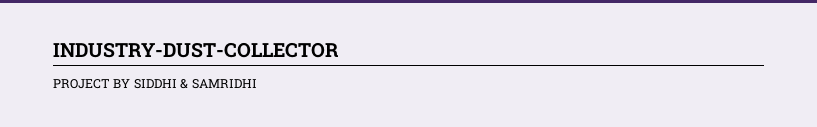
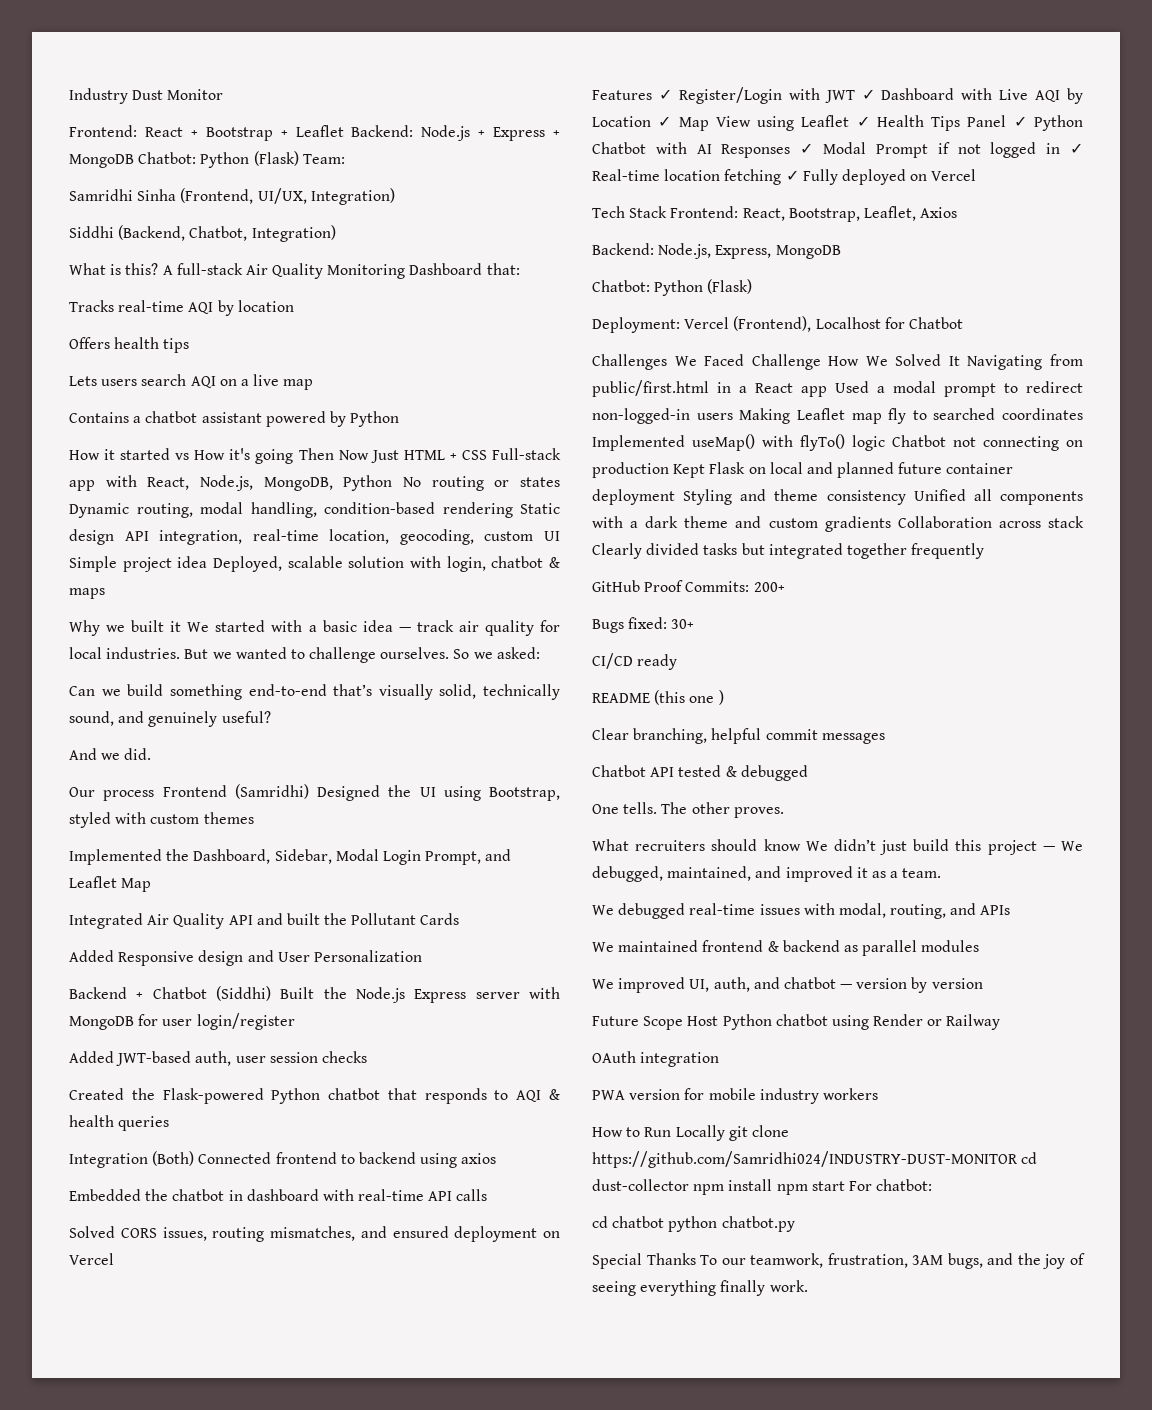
[53,42,339,58] [53,79,257,89] INDUSTRY-DUST-COLLECTOR // PROJECT BY SIDDHI & SAMRIDHI -> [69,88,224,104] [69,125,560,141] [69,151,345,168] [69,188,395,205] [69,225,336,242] [69,263,520,279] [69,300,294,316] [69,337,190,353] [69,374,314,390] [69,411,400,427] [69,448,562,464] [69,475,560,491] [69,502,560,518] [69,529,560,545] [69,556,560,572] [69,588,105,599] [69,620,560,636] [69,647,540,663] [69,684,560,700] [69,711,271,727] [69,748,152,760] [69,784,560,801] [69,812,254,828] [69,849,512,865] [69,876,152,892] [69,913,460,929] [69,950,422,966] [69,986,560,1003] [69,1013,295,1030] [69,1051,367,1066] [69,1088,560,1104] [69,1115,170,1131] [69,1151,497,1168] [69,1189,488,1201] [69,1226,560,1242] [69,1253,114,1265] [592,87,1083,104] [592,115,1083,131] [592,142,1083,158] [592,169,977,185] [592,206,958,222] [592,243,841,259] [592,279,753,296] [592,316,963,333] [592,354,1083,370] [592,380,1083,397] [592,408,1083,424] [592,434,1083,451] [592,462,1014,478] [592,489,1083,505] [592,516,1084,532] [592,543,985,559] [592,580,785,592] [592,617,695,633] [592,653,678,670] [592,690,724,705] [592,728,885,744] [592,765,808,781] [592,802,784,818] [592,839,1083,855] [592,866,942,882] [592,903,1011,919] [592,940,980,956] [592,977,983,993] [592,1014,1001,1030] [592,1051,720,1067] [592,1088,878,1104] [592,1125,789,1141] [592,1151,1038,1168] [592,1179,933,1195] [592,1216,795,1232] [592,1253,1085,1269] [592,1280,808,1296] Industry Dust Monitor // Frontend: React + Bootstrap + Leaflet Backend: Node.js + Express + MongoDB Chatbot: Python (Flask) Team: // Samridhi Sinha (Frontend, UI/UX, Integration) // Siddhi (Backend, Chatbot, Integration) // What is this? A full-stack Air Quality Monitoring Dashboard that: // Tracks real-time AQI by location // Offers health tips // Lets users search AQI on a live map // Contains a chatbot assistant powered by Python // How it started vs How it's going Then Now Just HTML + CSS Full-stack app with React, Node.js, MongoDB, Python No routing or states Dynamic routing, modal handling, condition-based rendering Static design API integration, real-time location, geocoding, custom UI Simple project idea Deployed, scalable solution with login, chatbot & maps // Why we built it We started with a basic idea — track air quality for local industries. But we wanted to challenge ourselves. So we asked: // Can we build something end-to-end that’s visually solid, technically sound, and genuinely useful? // And we did. // Our process Frontend (Samridhi) Designed the UI using Bootstrap, styled with custom themes // Implemented the Dashboard, Sidebar, Modal Login Prompt, and Leaflet Map // Integrated Air Quality API and built the Pollutant Cards // Added Responsive design and User Personalization // Backend + Chatbot (Siddhi) Built the Node.js Express server with MongoDB for user login/register // Added JWT-based auth, user session checks // Created the Flask-powered Python chatbot that responds to AQI & health queries // Integration (Both) Connected frontend to backend using axios // Embedded the chatbot in dashboard with real-time API calls // Solved CORS issues, routing mismatches, and ensured deployment on Vercel // Features ✓ Register/Login with JWT ✓ Dashboard with Live AQI by Location ✓ Map View using Leaflet ✓ Health Tips Panel ✓ Python Chatbot with AI Responses ✓ Modal Prompt if not logged in ✓ Real-time location fetching ✓ Fully deployed on Vercel // Tech Stack Frontend: React, Bootstrap, Leaflet, Axios // Backend: Node.js, Express, MongoDB // Chatbot: Python (Flask) // Deployment: Vercel (Frontend), Localhost for Chatbot // Challenges We Faced Challenge How We Solved It Navigating from public/first.html in a React app Used a modal prompt to redirect non-logged-in users Making Leaflet map fly to searched coordinates Implemented useMap() with flyTo() logic Chatbot not connecting on production Kept Flask on local and planned future container deployment Styling and theme consistency Unified all components with a dark theme and custom gradients Collaboration across stack Clearly divided tasks but integrated together frequently // GitHub Proof Commits: 200+ // Bugs fixed: 30+ // CI/CD ready // README (this one ) // Clear branching, helpful commit messages // Chatbot API tested & debugged // One tells. The other proves. // What recruiters should know We didn’t just build this project — We debugged, maintained, and improved it as a team. // We debugged real-time issues with modal, routing, and APIs // We maintained frontend & backend as parallel modules // We improved UI, auth, and chatbot — version by version // Future Scope Host Python chatbot using Render or Railway // OAuth integration // PWA version for mobile industry workers // How to Run Locally git clone https://github.com/Samridhi024/INDUSTRY-DUST-MONITOR cd dust-collector npm install npm start For chatbot: // cd chatbot python chatbot.py // Special Thanks To our teamwork, frustration, 3AM bugs, and the joy of seeing everything finally work.

